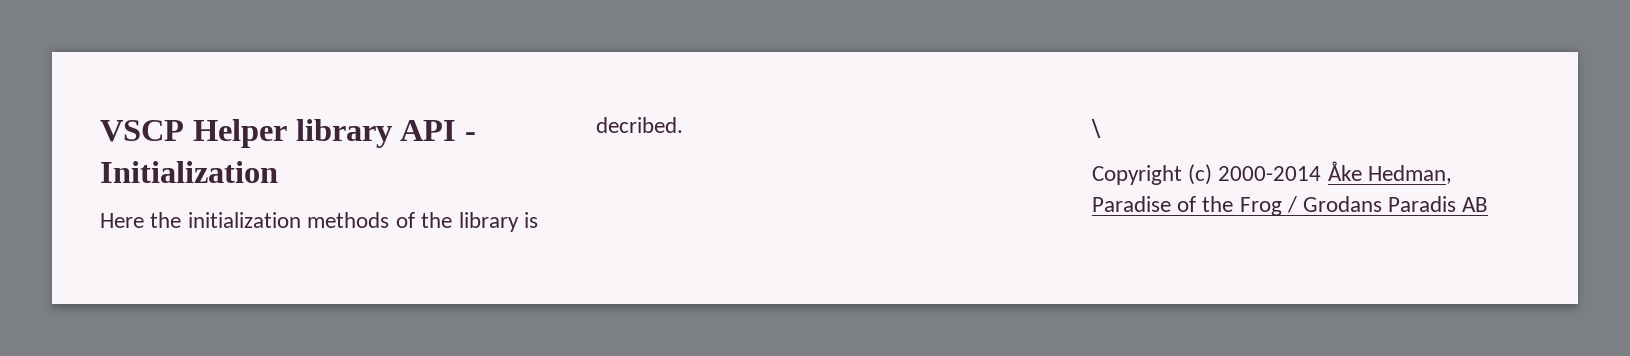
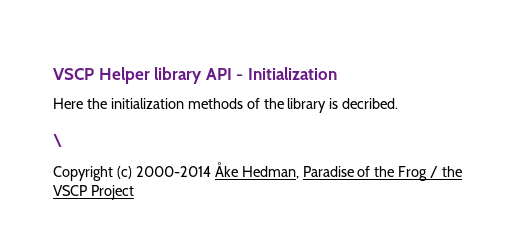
[1303,196,1489,212] Grodans Paradis AB -> [442,166,463,177] [53,185,134,200] the VSCP Project

